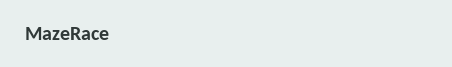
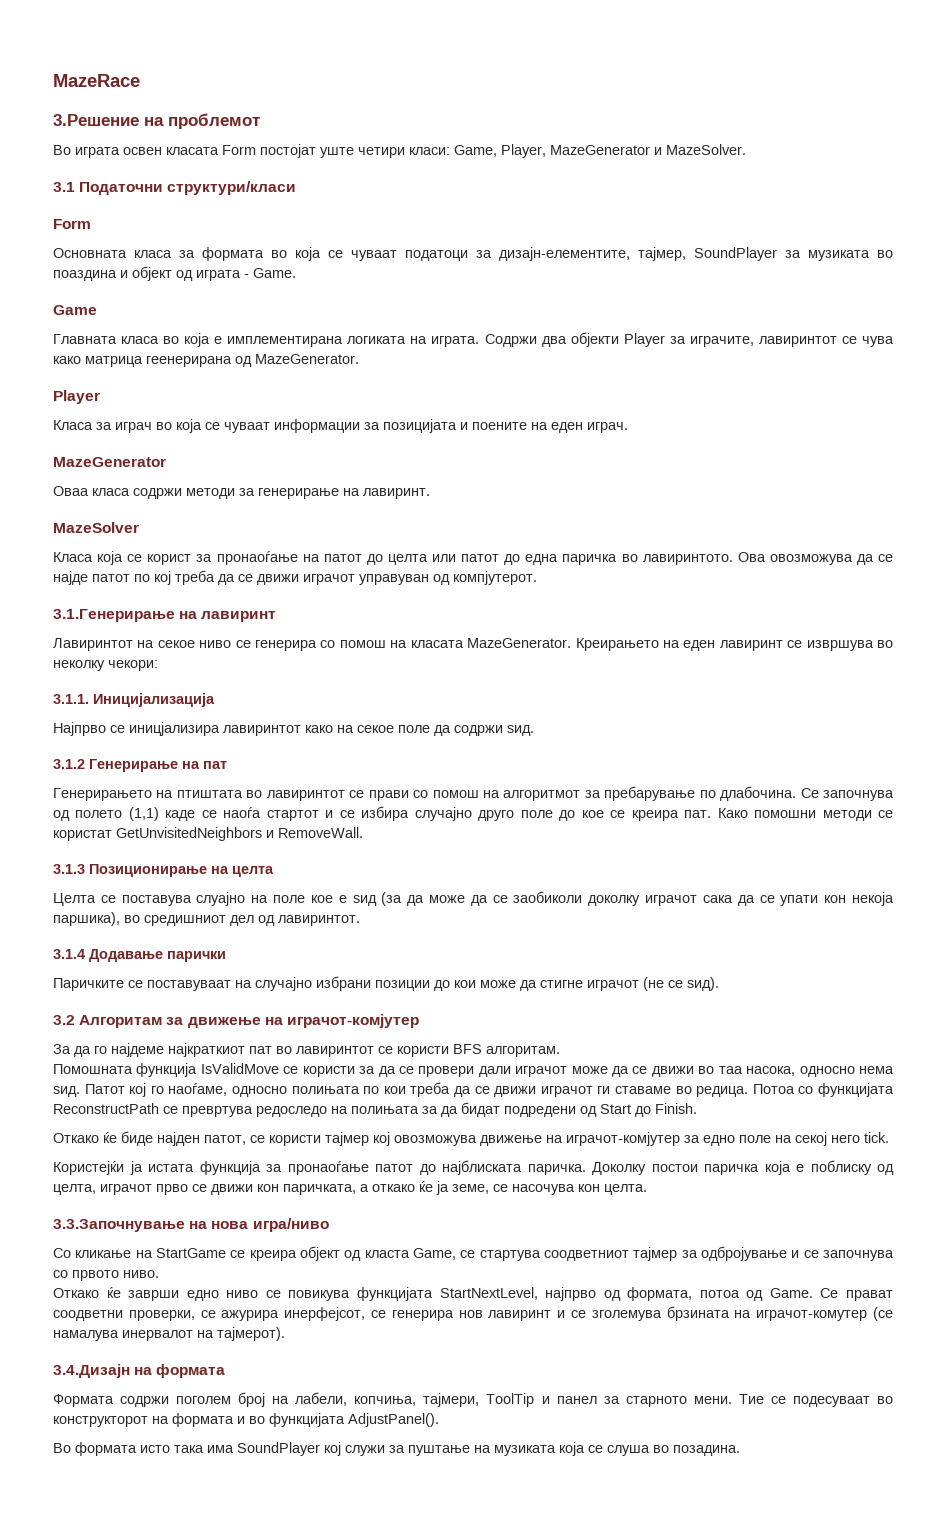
(109, 33) none -> [53,113,260,129] [53,144,746,158] [53,181,297,195] [53,219,91,229] [53,247,893,261] [53,266,296,281] [53,305,97,315] [53,332,894,347] [53,354,359,367] [53,390,100,404] [53,419,628,433] [53,457,166,467] [53,486,430,499] [53,522,139,533] [53,551,894,565] [53,570,537,585] [53,609,277,622] [53,638,893,651] [53,660,158,671] [53,693,215,707] [53,722,534,736] [53,759,227,772] [53,786,894,801] [53,806,894,821] [53,827,363,841] [53,864,274,877] [53,891,895,906] [53,912,360,926] [53,949,226,962] [53,976,719,991] [53,1014,419,1028] [53,1043,560,1057] [53,1063,895,1077] [53,1082,895,1097] [53,1102,697,1117] [53,1131,889,1146] [53,1160,894,1175] [53,1181,647,1195] [53,1218,329,1232] [53,1246,895,1261] [53,1270,159,1281] [53,1287,893,1301] [53,1306,893,1321] [53,1327,285,1341] [53,1364,226,1378] [53,1392,893,1407] [53,1413,439,1427] [53,1442,740,1456] // 3.Решение на проблемот // Во играта освен класата Form постојат уште четири класи: Game, Player, MazeGenerator и MazeSolver. // 3.1 Податочни структури/класи // Form // Основната класа за формата во која се чуваат податоци за дизајн-елементите, тајмер, SoundPlayer за музиката во поаздина и објект од играта - Game. // Game // Главната класа во која е имплементирана логиката на играта. Содржи два објекти Player за играчите, лавиринтот се чува како матрица геенерирана од MazeGenerator. // Player // Класа за играч во која се чуваат информации за позицијата и поените на еден играч. // MazeGenerator // Оваа класа содржи методи за генерирање на лавиринт. // MazeSolver // Класа која се корист за пронаоѓање на патот до целта или патот до една паричка во лавиринтото. Ова овозможува да се најде патот по кој треба да се движи играчот управуван од компјутерот. // 3.1.Генерирање на лавиринт // Лавиринтот на секое ниво се генерира со помош на класата MazeGenerator. Креирањето на еден лавиринт се извршува во неколку чекори: // 3.1.1. Иницијализација // Најпрво се иницјализира лавиринтот како на секое поле да содржи ѕид. // 3.1.2 Генерирање на пат // Генерирањето на птиштата во лавиринтот се прави со помош на алгоритмот за пребарување по длабочина. Се започнува од полето (1,1) каде се наоѓа стартот и се избира случајно друго поле до кое се креира пат. Како помошни методи се користат GetUnvisitedNeighbors и RemoveWall. // 3.1.3 Позиционирање на целта // Целта се поставува слуајно на поле кое е ѕид (за да може да се заобиколи доколку играчот сака да се упати кон некоја паршика), во средишниот дел од лавиринтот. // 3.1.4 Додавање парички // Паричките се поставуваат на случајно избрани позиции до кои може да стигне играчот (не се ѕид). // 3.2 Алгоритам за движење на играчот-комјутер // За да го најдеме најкраткиот пат во лавиринтот се користи BFS алгоритам. // Помошната функција IsValidMove се користи за да се провери дали играчот може да се движи во таа насока, односно нема ѕид. Патот кој го наоѓаме, односно полињата по кои треба да се движи играчот ги ставаме во редица. Потоа со функцијата ReconstructPath се превртува редоследо на полињата за да бидат подредени од Start до Finish. // Откако ќе биде најден патот, се користи тајмер кој овозможува движење на играчот-комјутер за едно поле на секој него tick. // Користејќи ја истата функција за пронаоѓање патот до најблиската паричка. Доколку постои паричка која е поблиску од целта, играчот прво се движи кон паричката, а откако ќе ја земе, се насочува кон целта. // 3.3.Започнување на нова игра/ниво // Со кликање на StartGame се креира објект од класта Game, се стартува соодветниот тајмер за одбројување и се започнува со првото ниво. // Откако ќе заврши едно ниво се повикува функцијата StartNextLevel, најпрво од формата, потоа од Game. Се прават соодветни проверки, се ажурира инерфејсот, се генерира нов лавиринт и се зголемува брзината на играчот-комутер (се намалува инервалот на тајмерот). // 3.4.Дизајн на формата // Формата содржи поголем број на лабели, копчиња, тајмери, ToolTip и панел за старното мени. Тие се подесуваат во конструкторот на формата и во функцијата AdjustPanel(). // Во формата исто така има SoundPlayer кој служи за пуштање на музиката која се слуша во позадина.

